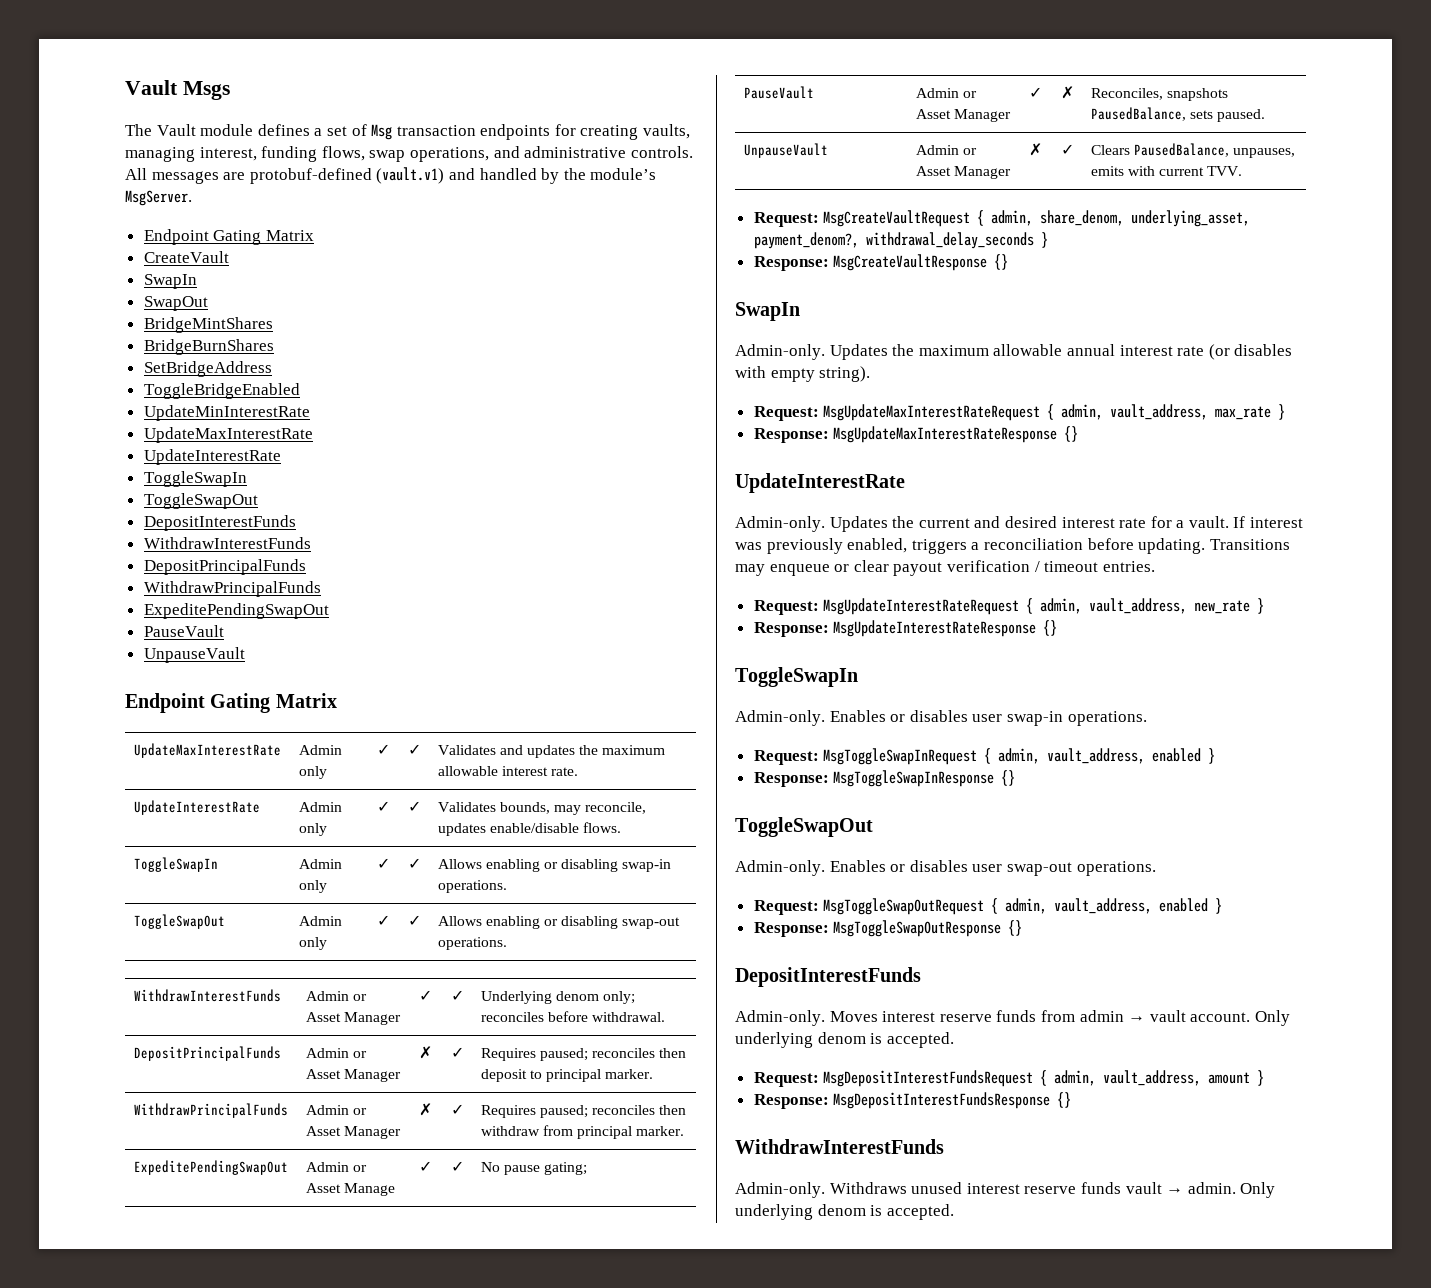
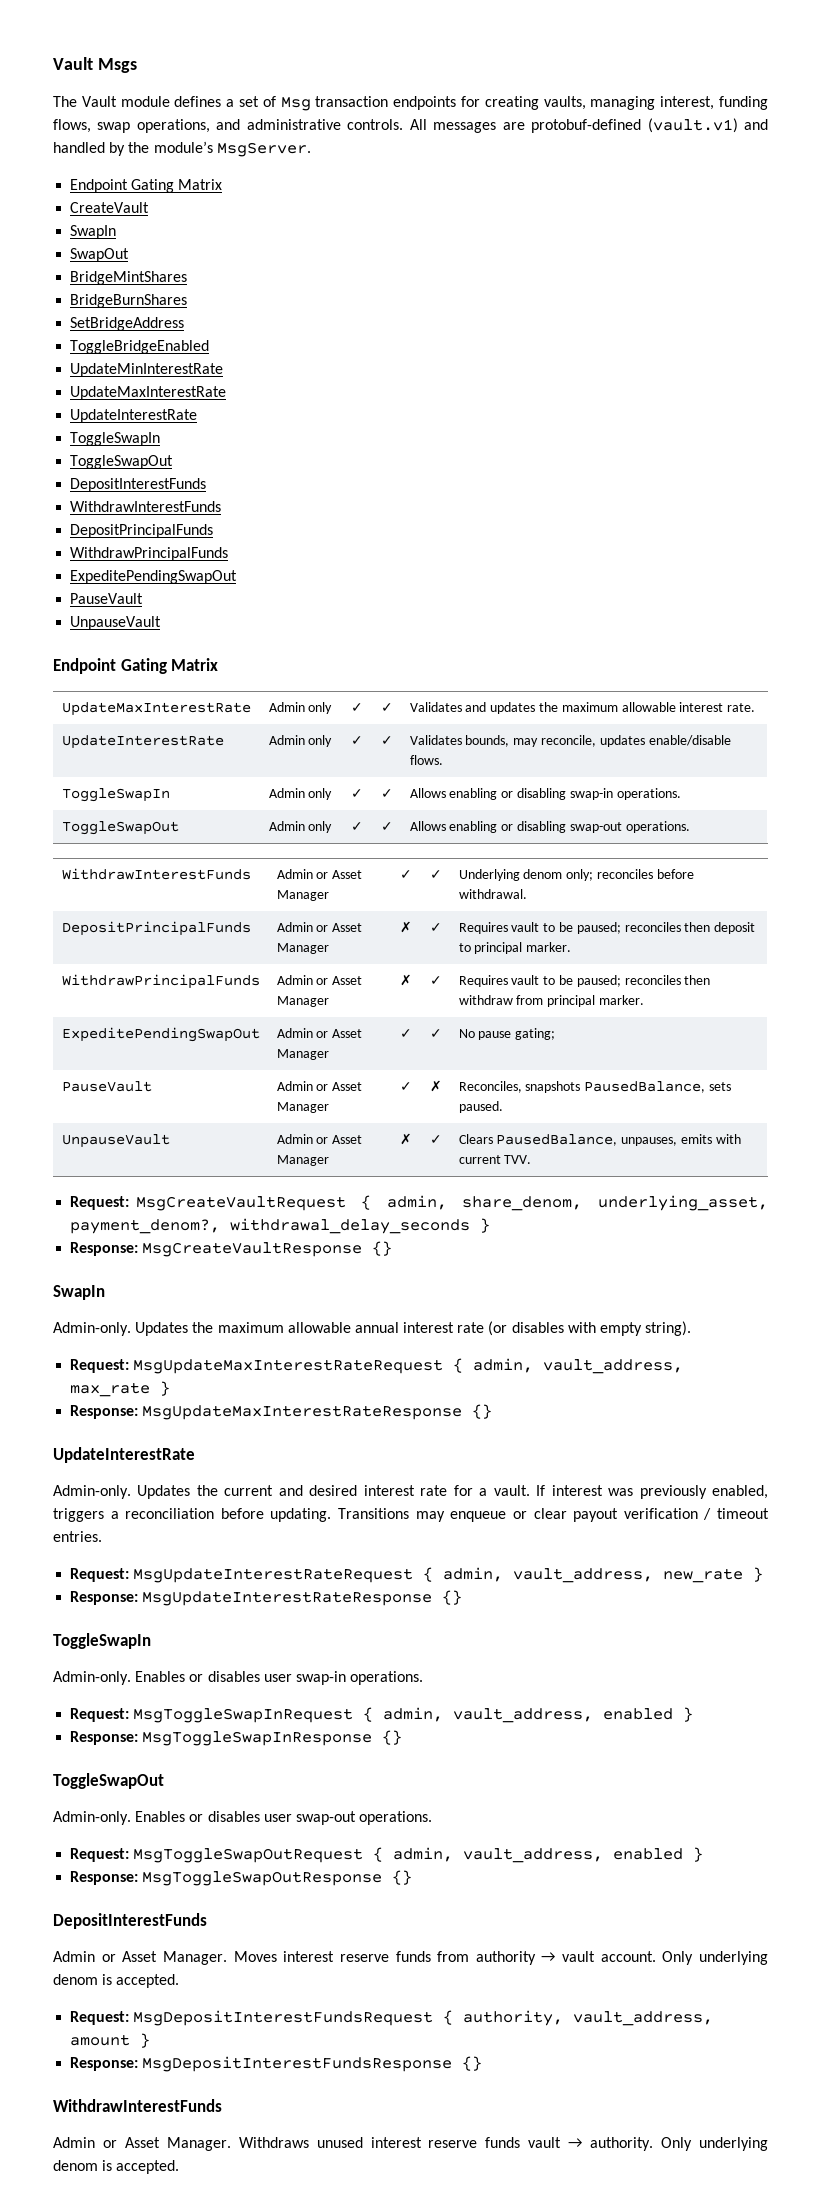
(536, 1054) none -> [511,922,574,932] vault to be
(536, 1111) none -> [511,975,574,985] vault to be
[343,1183,395,1196] Manage -> [276,1049,329,1060] Manager
[735,1010,825,1026] Admin-only. -> [53,1951,227,1965] Admin or Asset Manager.
[1079,1010,1124,1022] admin -> [475,1951,536,1965] authority
[1054,1070,1097,1086] admin, -> [463,2010,564,2026] authority,
[735,1182,825,1198] Admin-only. -> [53,2137,231,2151] Admin or Asset Manager.
[1187,1182,1236,1194] admin. -> [590,2137,654,2151] authority.

